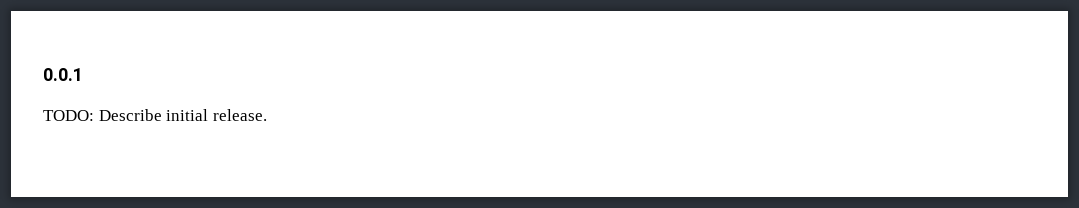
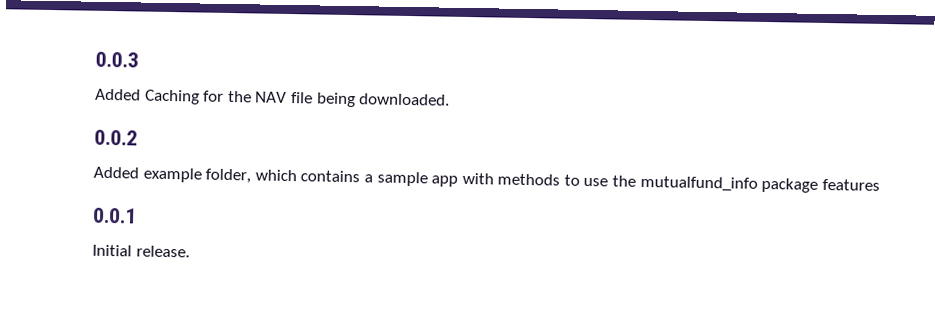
[43,68,83,81] [43,109,209,121] 0.0.1 // TODO: Describe initial -> [95,51,139,68] [95,88,451,108] [94,129,138,146] [93,166,880,193] [92,207,137,224] [92,244,132,257] 0.0.3 // Added Caching for the NAV file being downloaded. // 0.0.2 // Added example folder, which contains a sample app with methods to use the mutualfund_info package features // 0.0.1 // Initial

